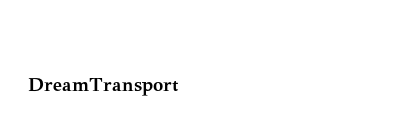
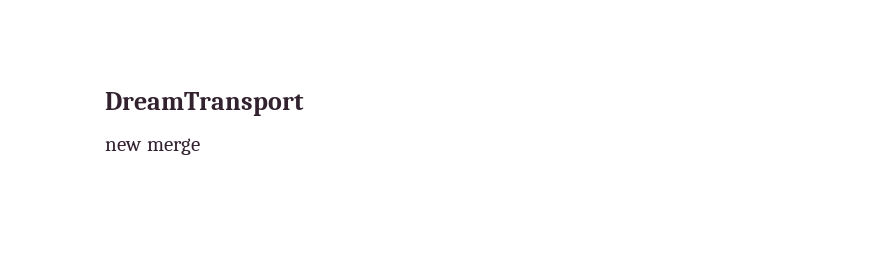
(179, 87) none -> [105,138,200,155] // new merge

